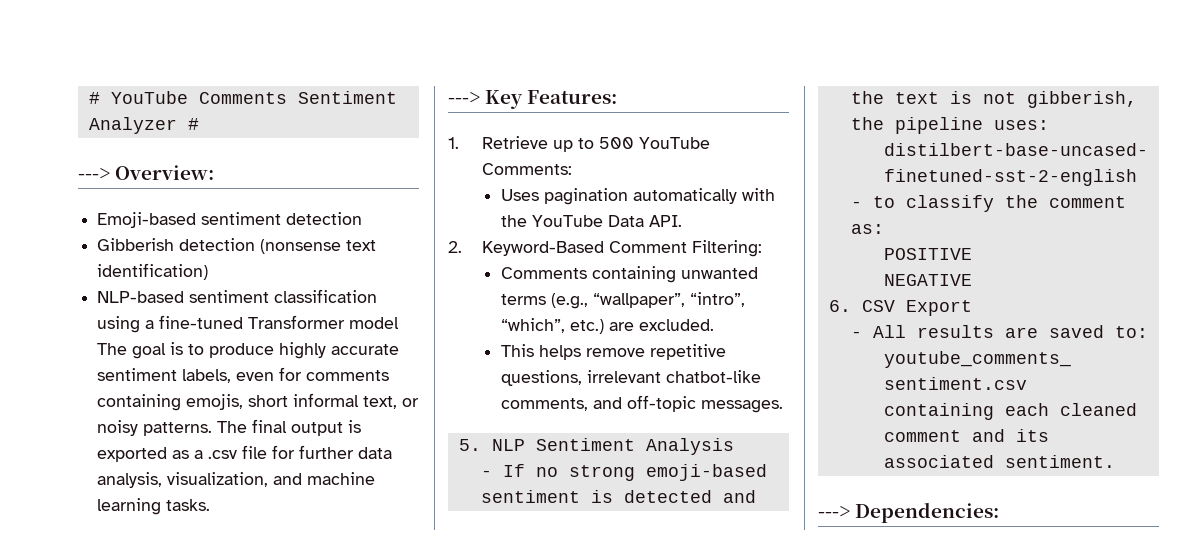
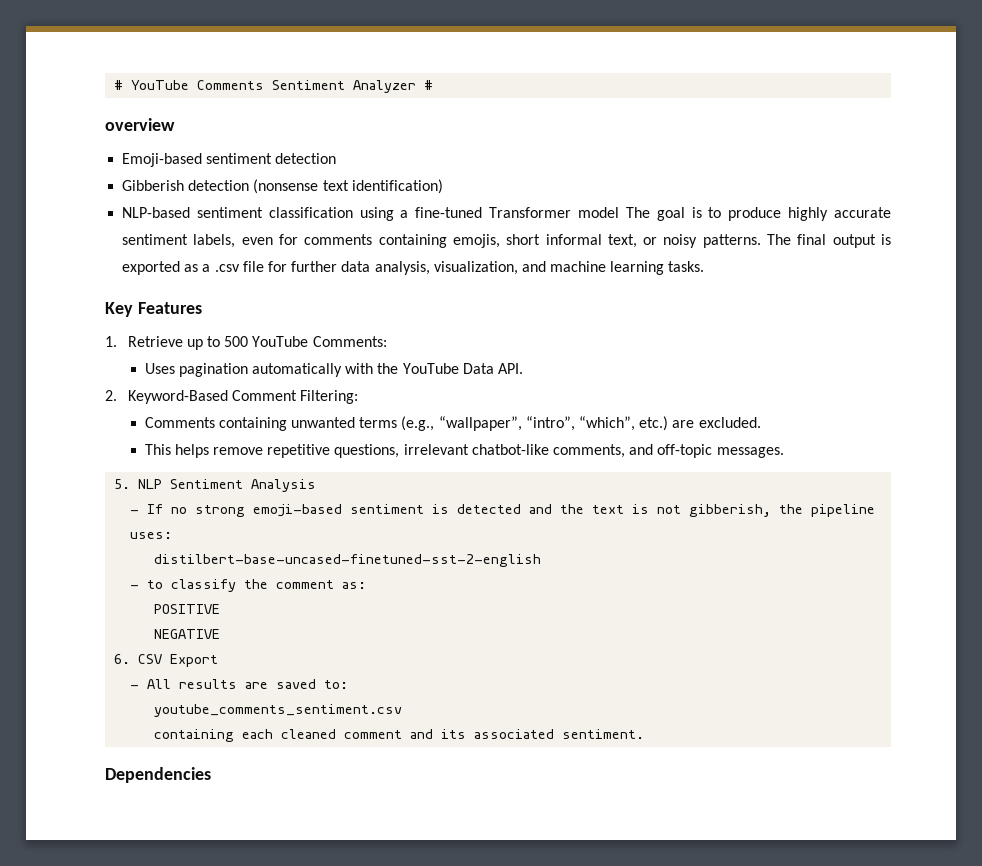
[78,165,215,180] ---> Overview: -> [105,118,175,131] overview
[448,90,618,109] ---> Key Features: -> [105,302,202,317] Key Features
[818,502,1000,523] ---> Dependencies: -> [105,767,211,783] Dependencies

